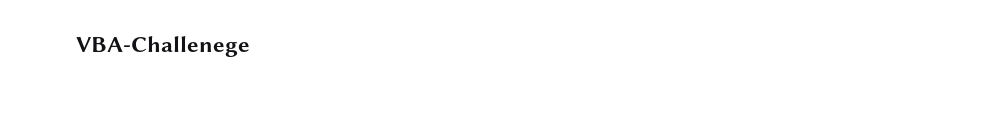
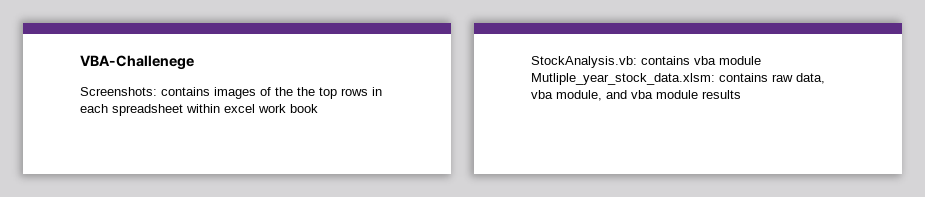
(250, 46) none -> [80,87,382,99] [80,104,318,116] [531,56,761,68] [531,73,825,85] [531,90,741,101] // Screenshots: contains images of the the top rows in each spreadsheet within excel work book StockAnalysis.vb: contains vba module Mutliple_year_stock_data.xlsm: contains raw data, vba module, and vba module results

